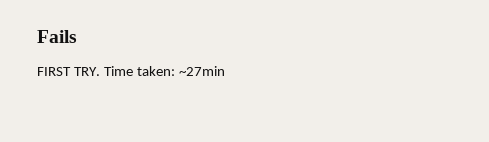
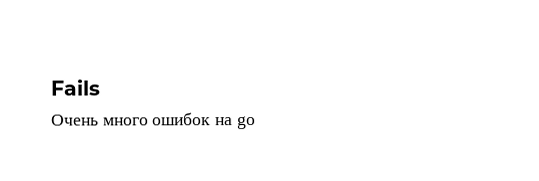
[37,66,225,76] FIRST TRY. Time taken: ~27min -> [51,112,256,130] Очень много ошибок на go

